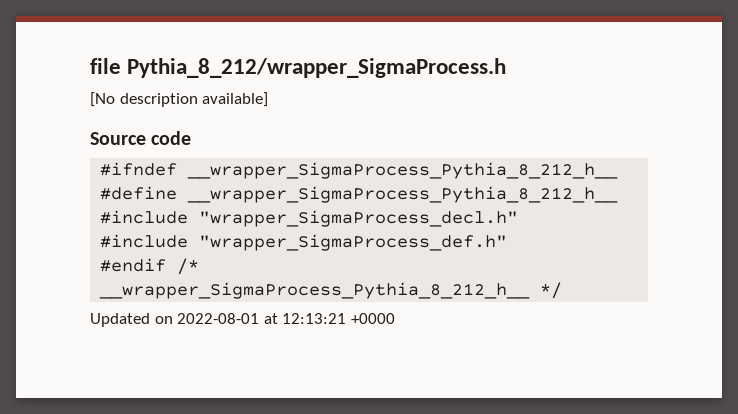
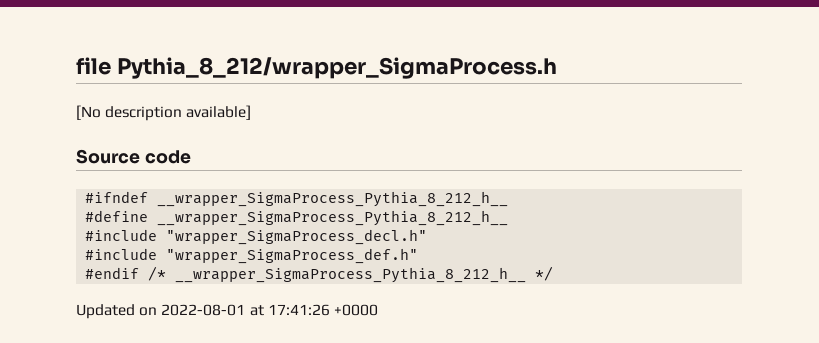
[282,313,347,324] 12:13:21 -> [267,304,330,316] 17:41:26

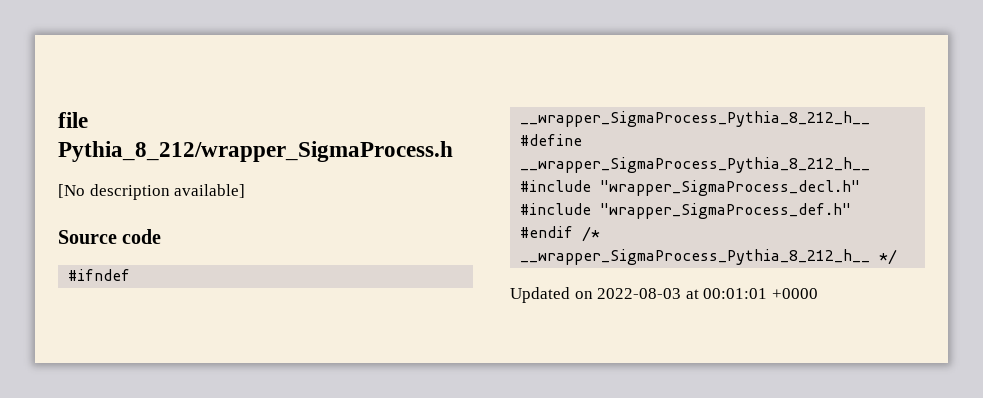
[161,304,330,316] 2022-08-01 at 17:41:26 -> [597,288,768,299] 2022-08-03 at 00:01:01

